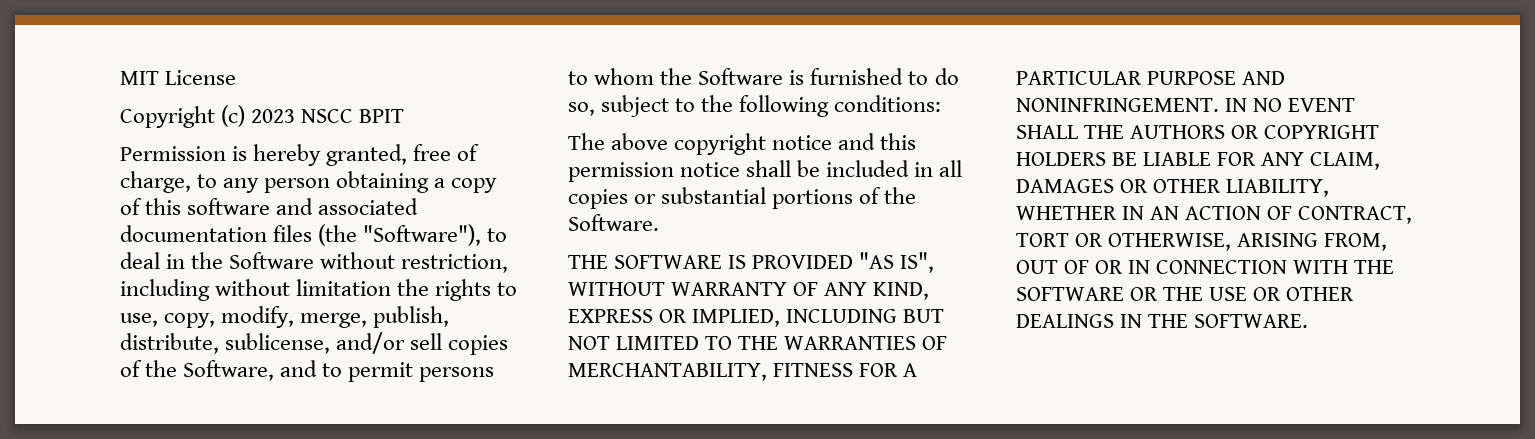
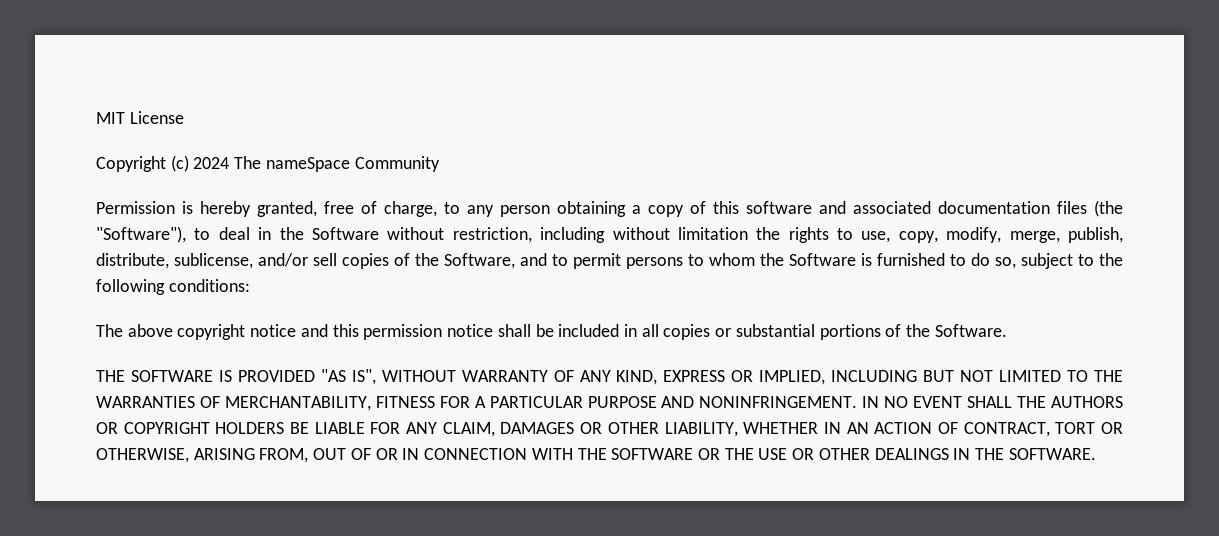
[251,109,405,123] 2023 NSCC BPIT -> [193,156,440,172] 2024 The nameSpace Community

